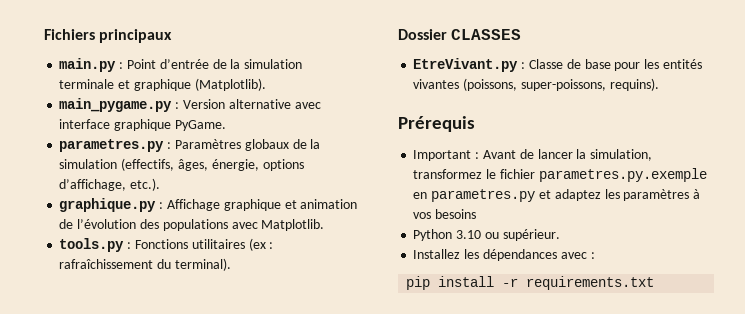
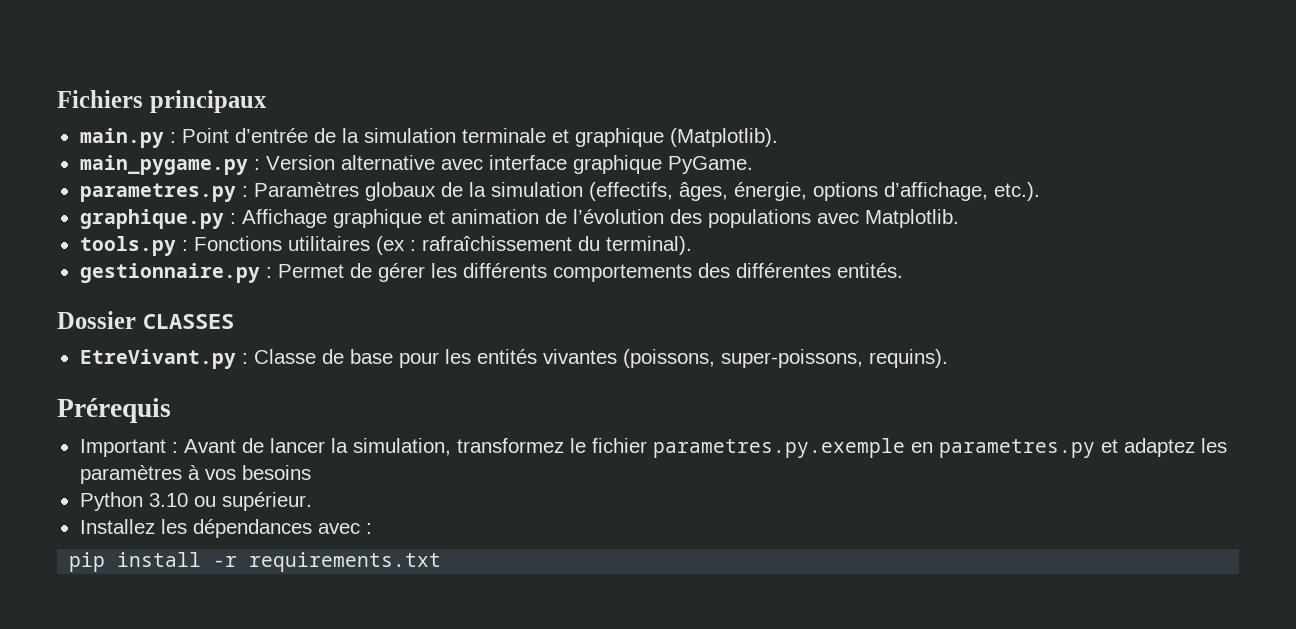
(231, 264) none -> [79,263,903,283] // gestionnaire.py : Permet de gérer les différents comportements des différentes entités.

